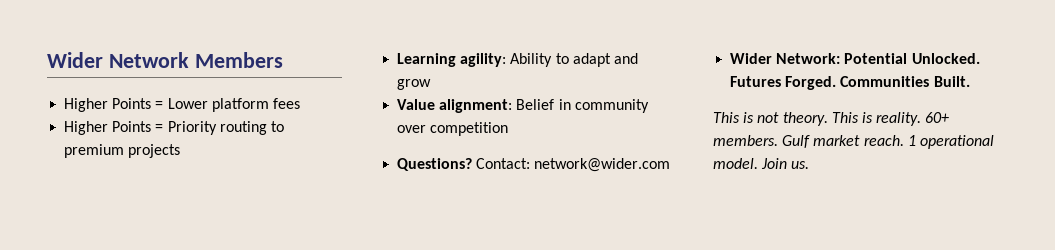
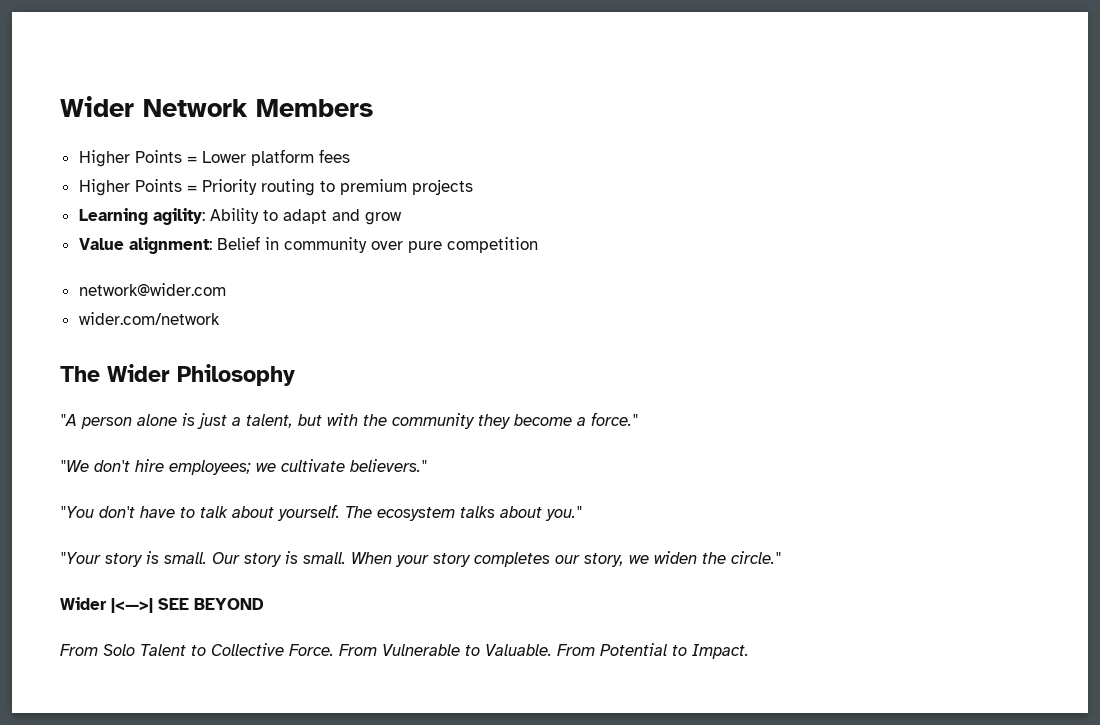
(427, 129) none -> [407,241,442,253] pure
[397,158,531,171] Questions? Contact: -> (538, 245) none
[730,53,980,64] [730,76,970,90] [713,112,950,126] [713,135,994,149] [713,158,810,169] Wider Network: Potential Unlocked. Futures Forged. Communities Built. // This is not theory. This is reality. 60+ members. Gulf market reach. 1 operational model. Join us. -> [78,312,220,325] [60,364,295,386] [60,412,638,429] [60,459,427,475] [60,504,582,521] [60,551,781,567] [60,597,264,613] [60,643,749,659] wider.com/network // The Wider Philosophy // "A person alone is just a talent, but with the community they become a force." // "We don't hire employees; we cultivate believers." // "You don't have to talk about yourself. The ecosystem talks about you." // "Your story is small. Our story is small. When your story completes our story, we widen the circle." // Wider |<—>| SEE BEYOND // From Solo Talent to Collective Force. From Vulnerable to Valuable. From Potential to Impact.

